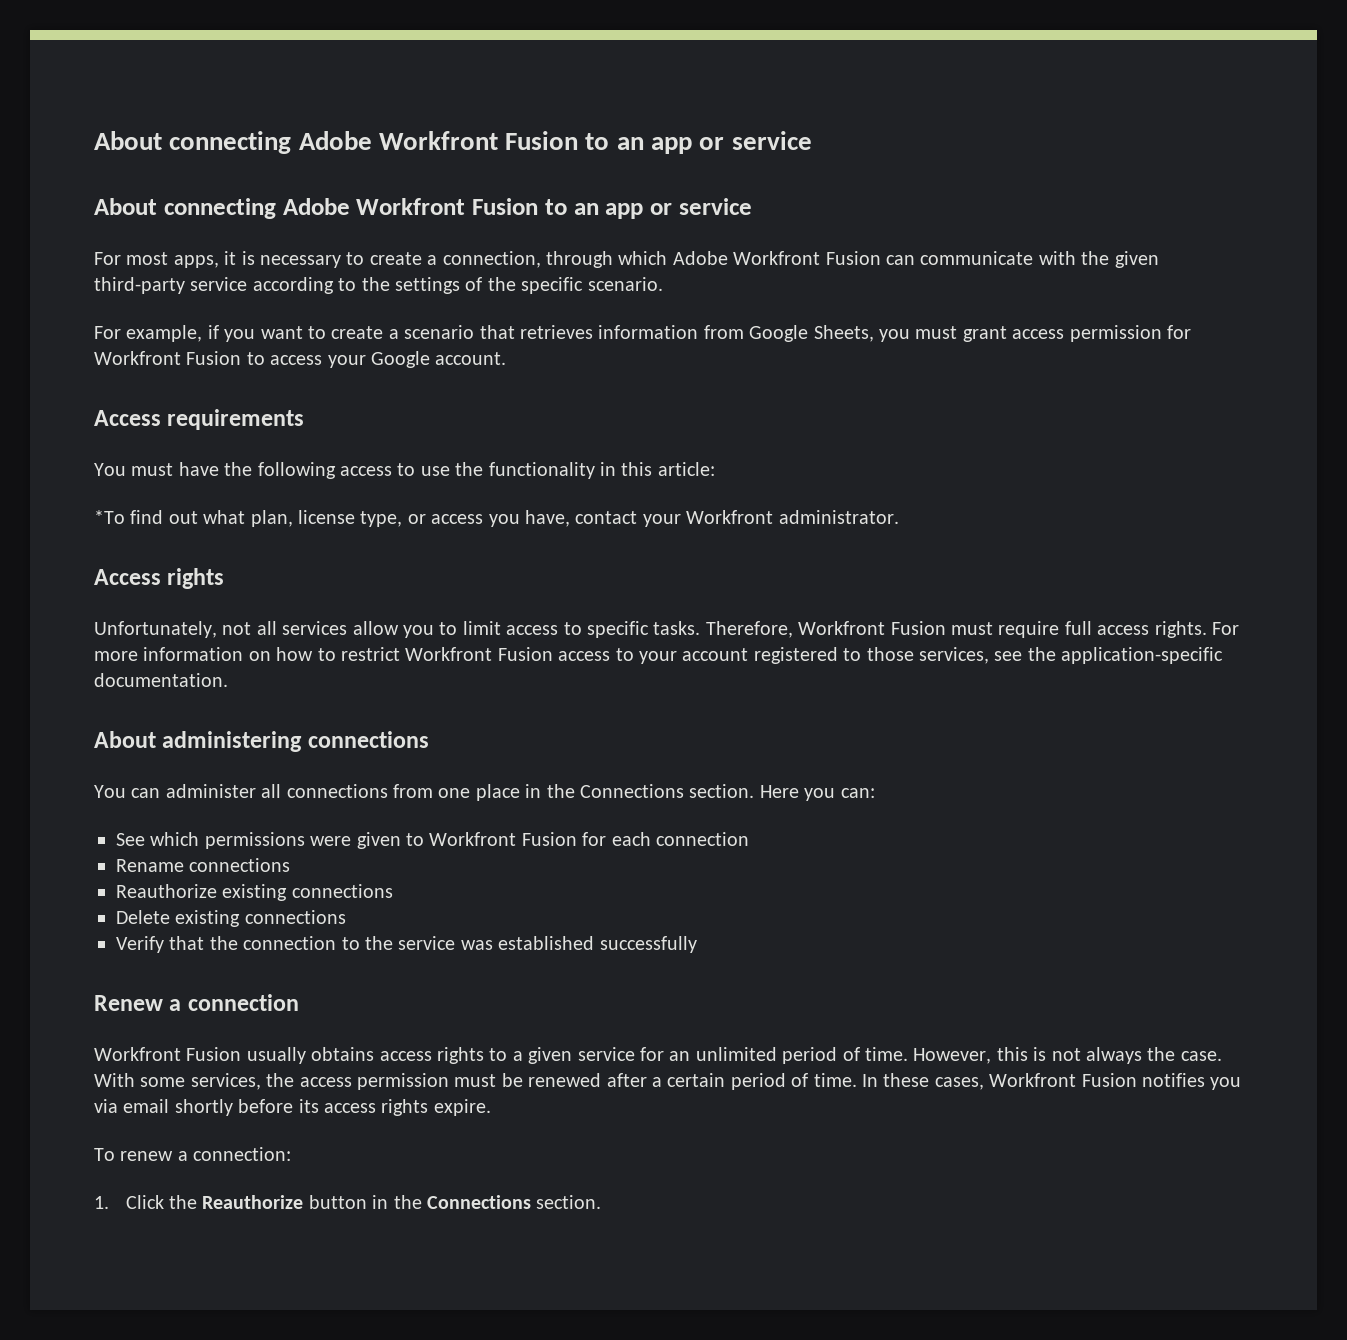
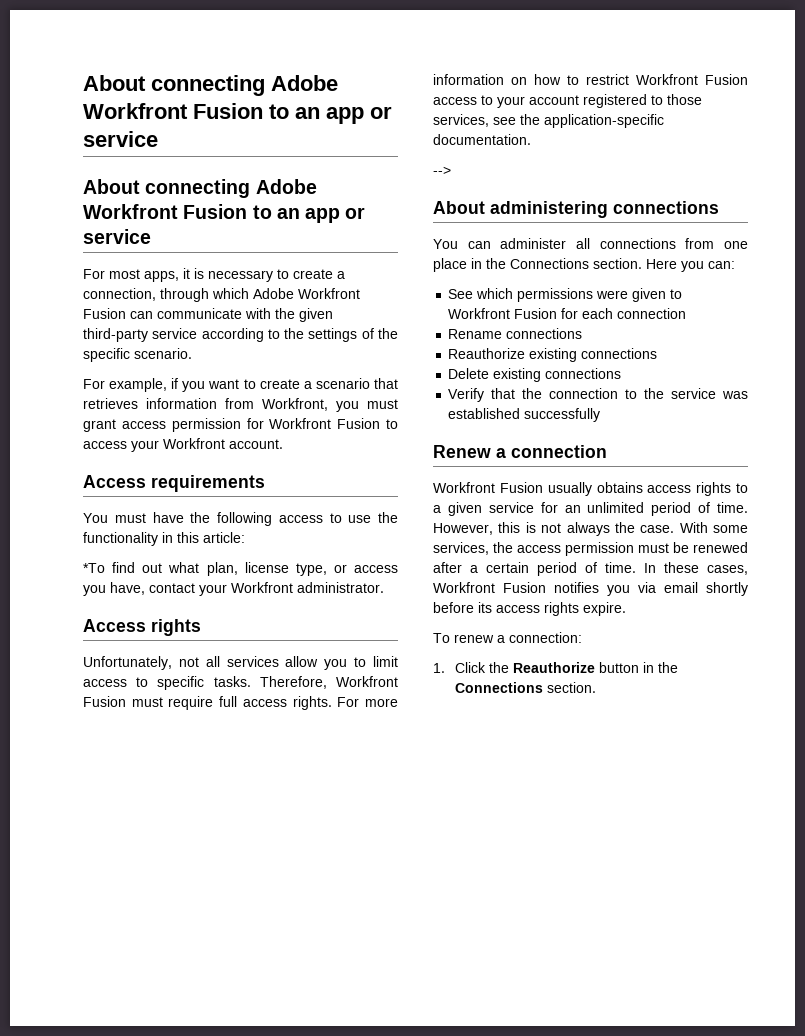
[749,325,874,342] Google Sheets, -> [262,398,328,411] Workfront,
[371,351,430,368] Google -> [163,438,225,449] Workfront
(228, 680) none -> [433,166,451,175] // -->

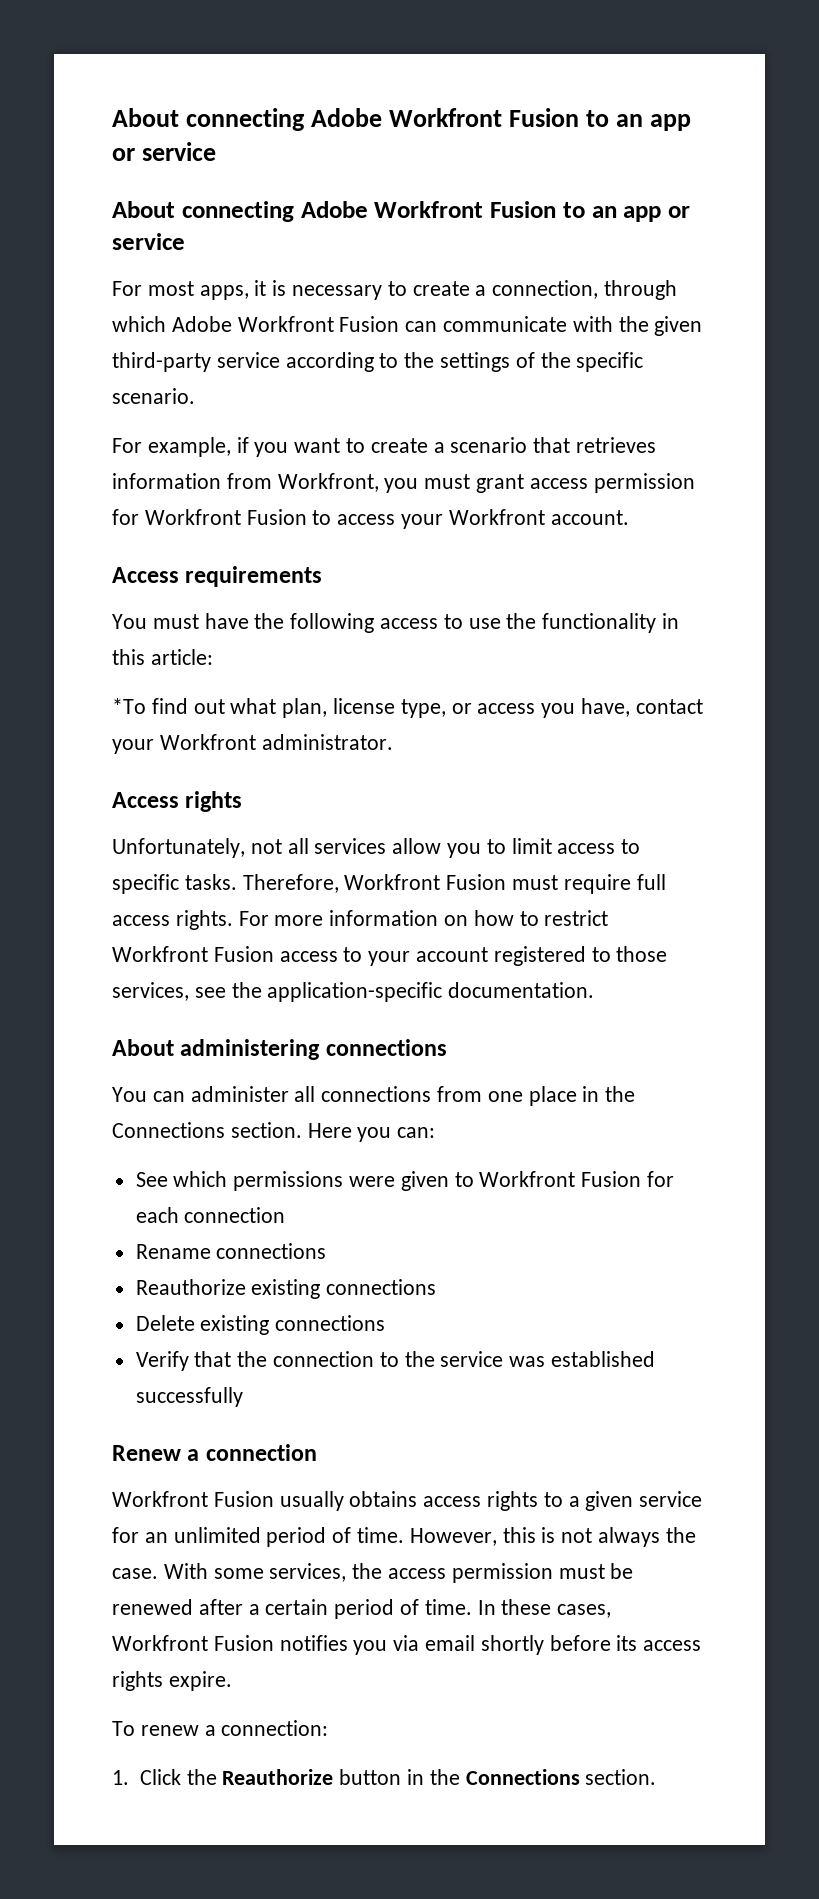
[433,166,451,175] // --> -> (595, 990) none

